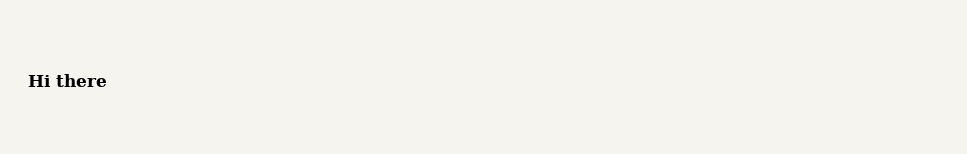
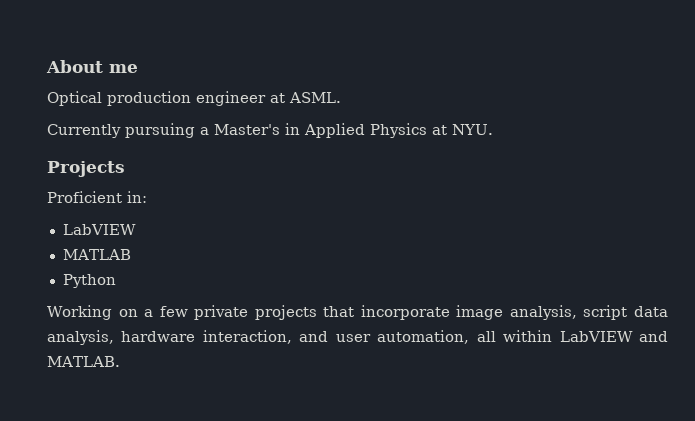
[28,74,107,87] Hi there -> [46,60,138,73] [47,91,341,106] [47,123,493,138] [47,161,125,177] [47,191,147,203] [62,224,136,235] [62,249,131,260] [62,274,116,288] [47,305,668,320] [47,330,669,345] [47,356,120,367] About me // Optical production engineer at ASML. // Currently pursuing a Master's in Applied Physics at NYU. // Projects // Proficient in: // LabVIEW // MATLAB // Python // Working on a few private projects that incorporate image analysis, script data analysis, hardware interaction, and user automation, all within LabVIEW and MATLAB.

